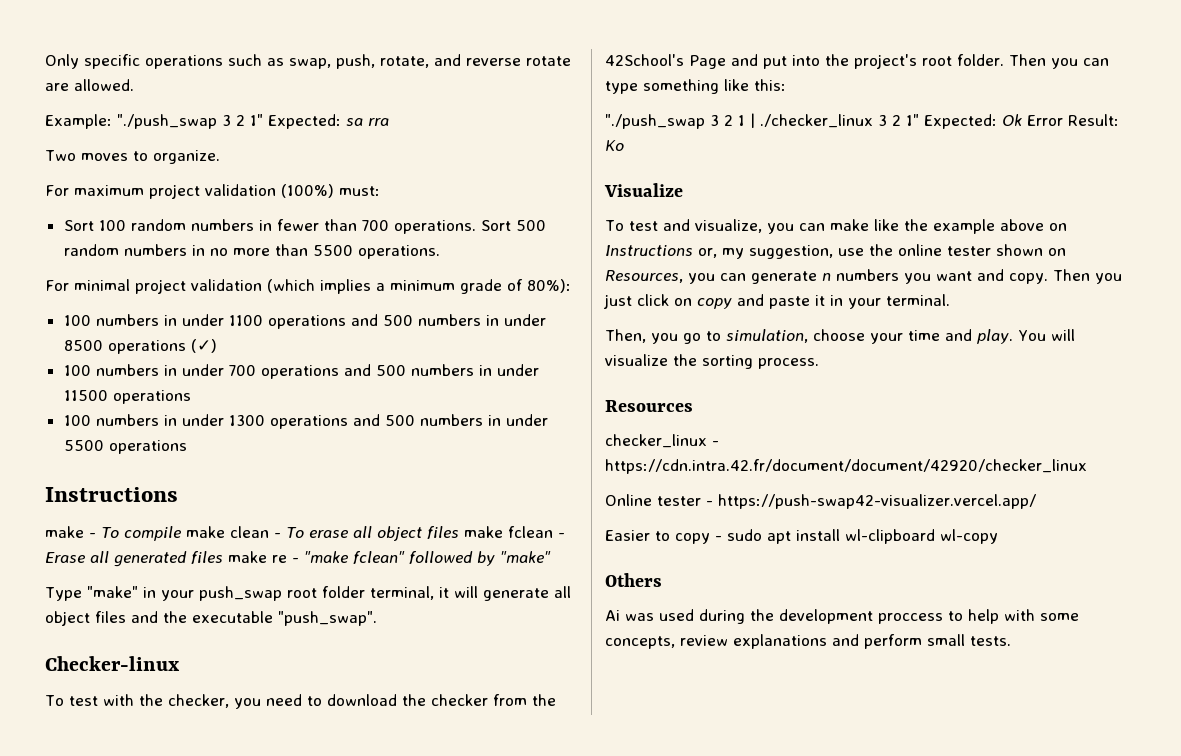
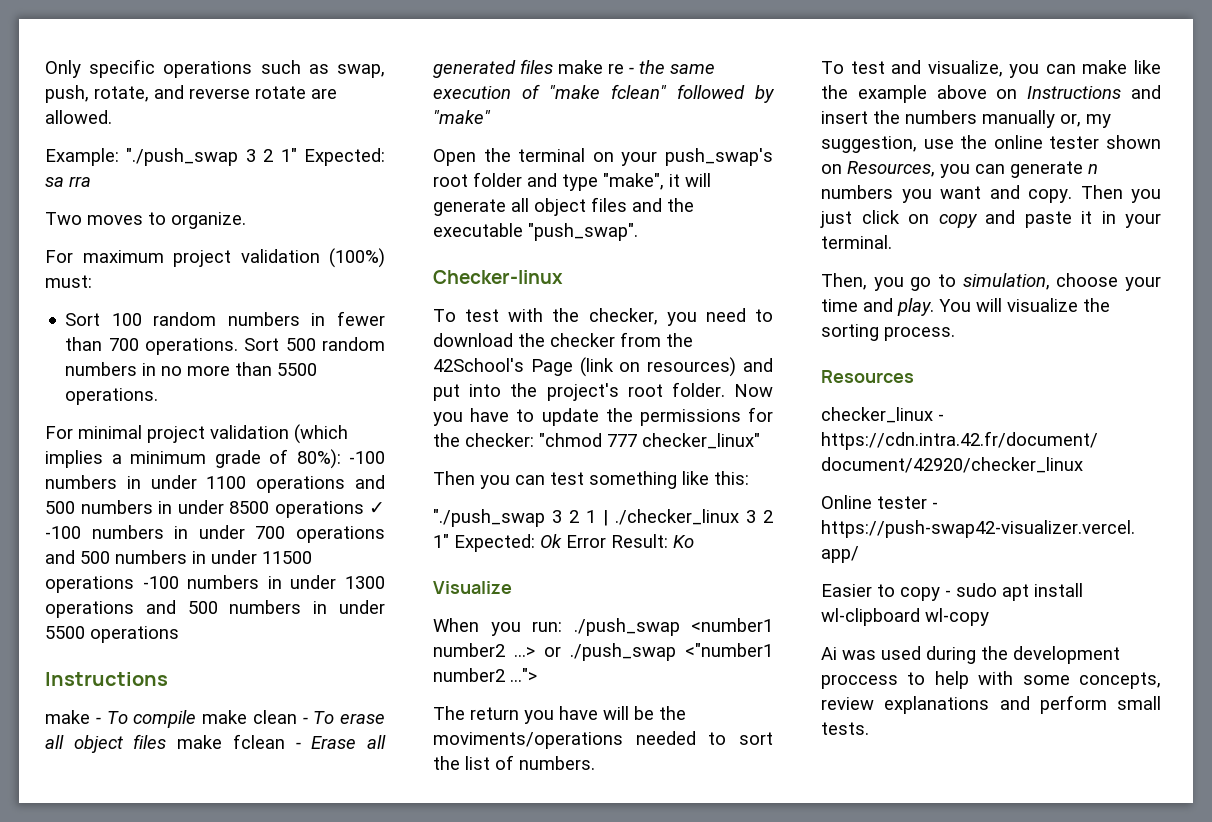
[63,315,91,326] // 100 -> [349,451,385,464] -100
[190,339,217,353] [63,365,91,376] (✓) // 100 -> [369,502,385,514] [45,526,81,539] ✓ -100
[63,415,91,426] // 100 -> [142,576,179,589] -100
(299, 560) none -> [639,60,715,74] [433,84,540,99] the same execution of
[45,586,434,601] Type "make" in your push_swap root folder terminal, -> [433,148,773,166] [433,172,664,191] Open the terminal on your push_swap's root folder and type "make",
(726, 62) none -> [579,357,737,377] (link on resources)
(1004, 60) none -> [734,384,773,397] [433,407,773,426] [433,433,760,449] Now you have to update the permissions for the checker: "chmod 777 checker_linux" //
[605,81,638,94] type -> [550,472,584,485] test
(683, 190) none -> [433,618,773,636] [433,643,773,661] [433,668,537,682] [433,706,686,724] [433,731,773,749] [433,755,595,770] // When you run: ./push_swap <number1 number2 ...> or ./push_swap <"number1 number2 ..."> // The return you have will be the moviments/operations needed to sort the list of numbers.
(693, 250) none -> [1131,85,1161,99] [821,110,1055,128] and insert the numbers manually
[605,573,662,587] // Others -> (989, 617) none

